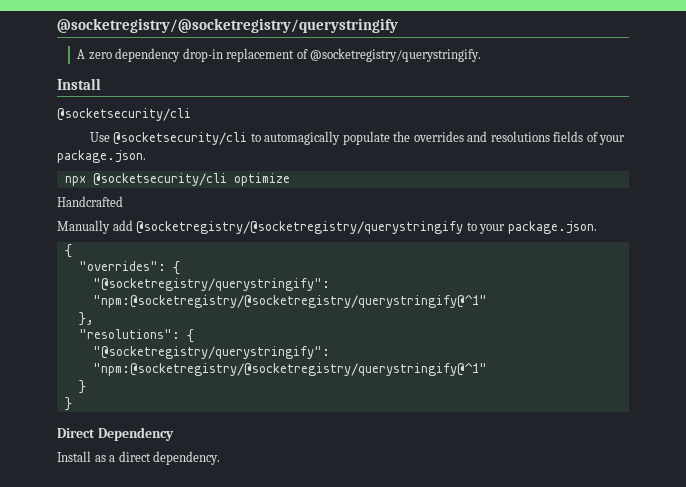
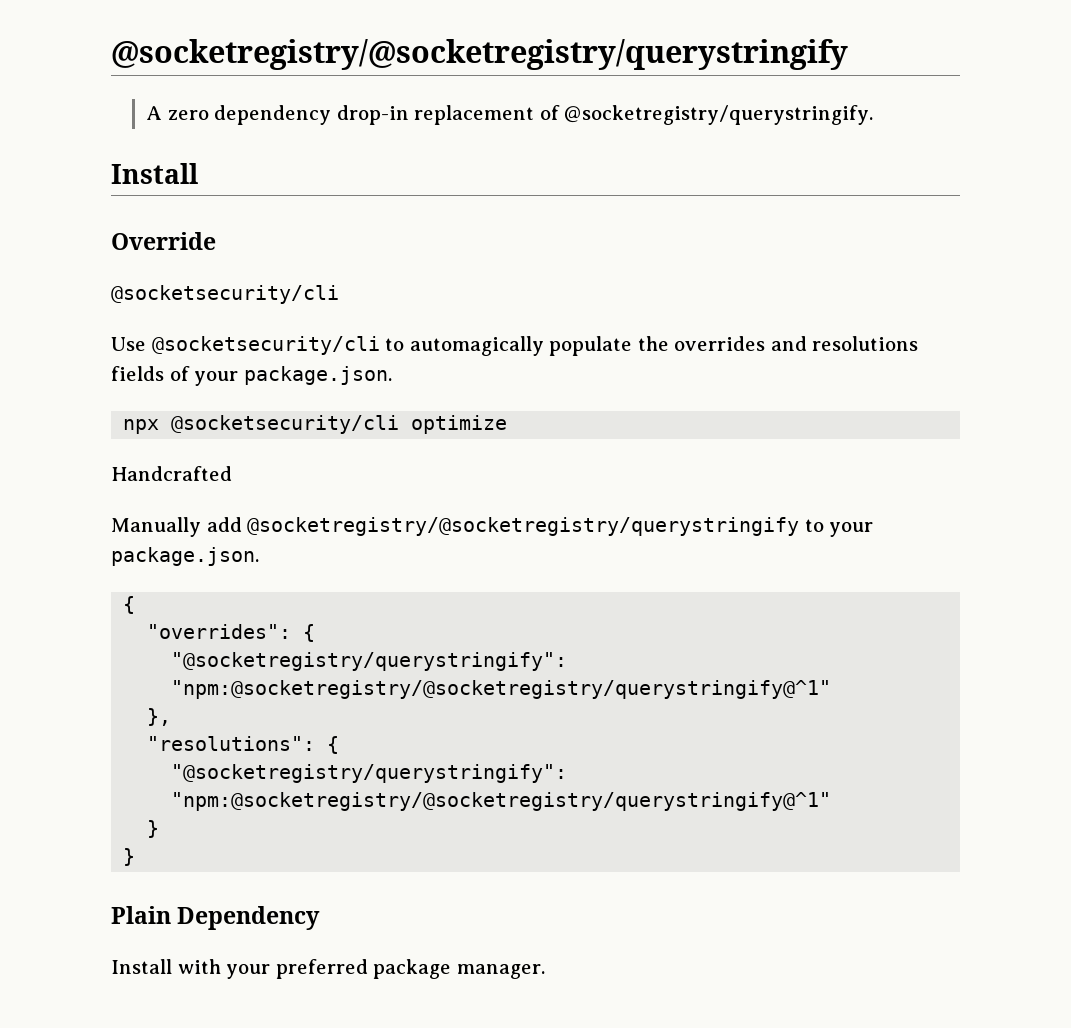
(101, 84) none -> [111,232,216,250] // Override
[57,428,95,438] Direct -> [111,906,171,924] Plain
[94,451,221,465] as a direct dependency. -> [177,959,545,979] with your preferred package manager.

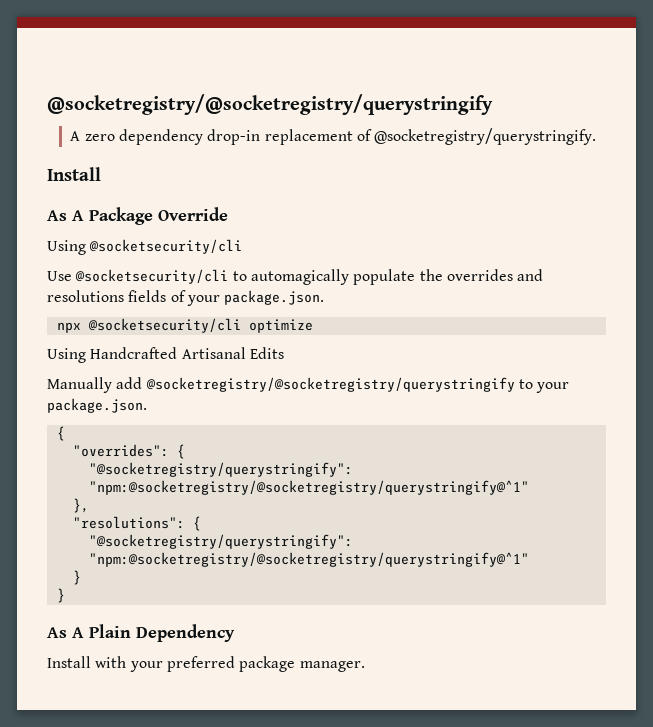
(198, 173) none -> [47,207,153,225] As A Package
(216, 241) none -> [47,240,86,255] Using
(508, 424) none -> [47,348,86,363] Using
(232, 473) none -> [181,347,284,359] Artisanal Edits
(136, 857) none -> [47,627,84,638] As A

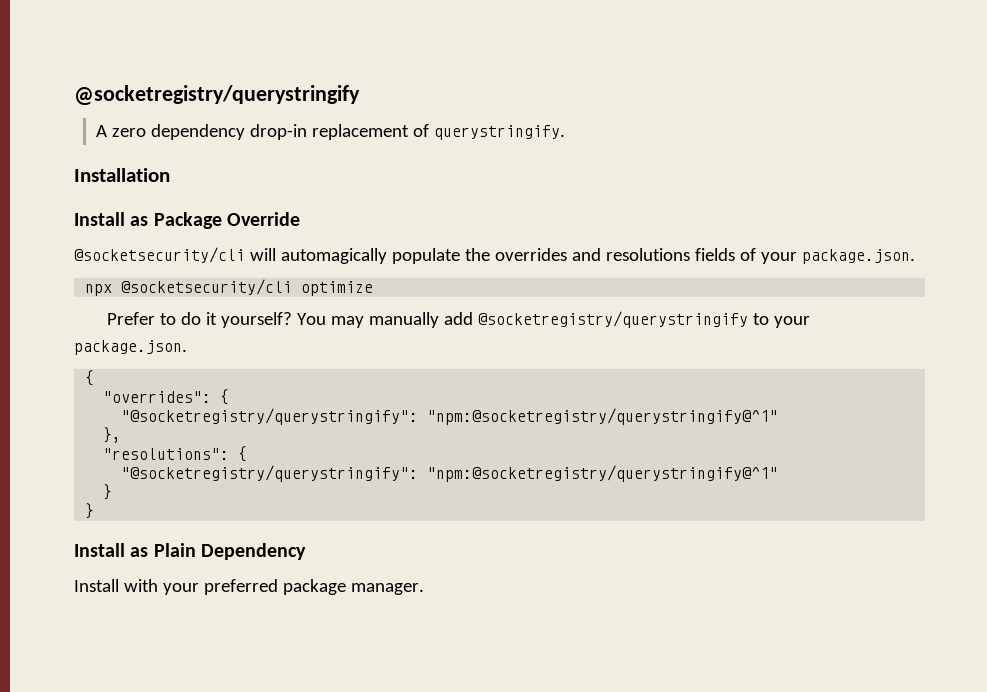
[47,94,493,115] @socketregistry/@socketregistry/querystringify -> [74,85,360,106] @socketregistry/querystringify
[374,128,597,145] [47,167,101,181] [47,210,84,221] @socketregistry/querystringify. // Install // As A -> [434,125,566,140] [74,168,170,182] [74,212,149,226] querystringify. // Installation // Install as
[47,239,243,255] [47,269,247,284] Using @socketsecurity/cli // Use @socketsecurity/cli to -> [74,247,276,263] @socketsecurity/cli will
[47,347,284,363] [47,377,515,393] Using Handcrafted Artisanal Edits // Manually add @socketregistry/@socketregistry/querystringify -> [107,311,749,328] Prefer to do it yourself? You may manually add @socketregistry/querystringify
[88,480,529,495] "npm:@socketregistry/@socketregistry/querystringify@^1" -> [427,408,779,425] "npm:@socketregistry/querystringify@^1"
[88,552,529,567] "npm:@socketregistry/@socketregistry/querystringify@^1" -> [427,465,779,482] "npm:@socketregistry/querystringify@^1"
[47,627,84,638] As A -> [74,543,149,557] Install as

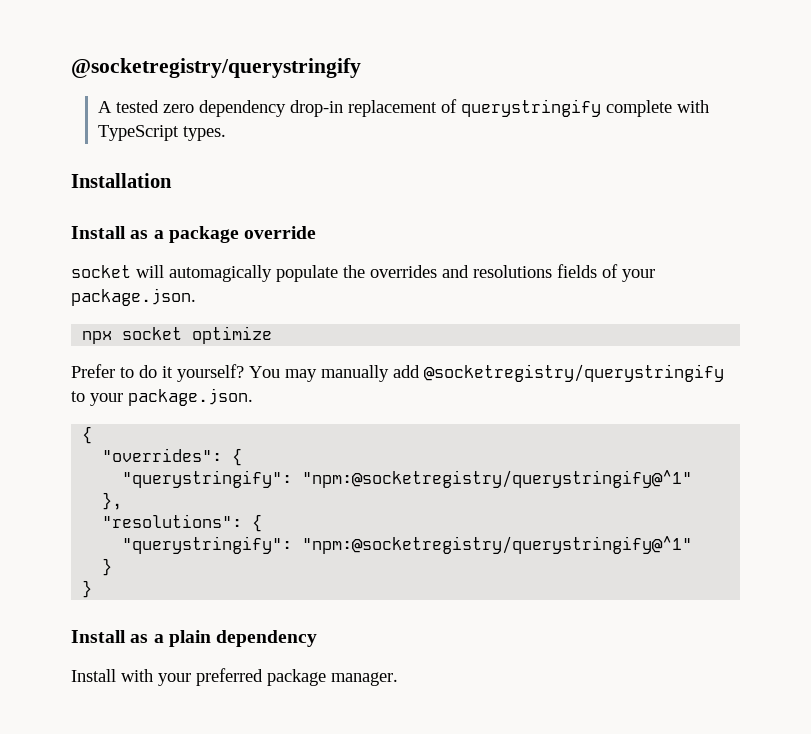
(108, 131) none -> [116,100,160,113] tested
[434,125,566,140] querystringify. -> [461,99,710,117] [98,125,227,141] querystringify complete with TypeScript types.
[153,212,300,229] [74,247,245,263] Package Override // @socketsecurity/cli -> [153,226,317,243] [71,265,131,278] a package override // socket
[121,279,293,295] @socketsecurity/cli -> [122,327,183,340] socket
[121,408,419,425] "@socketregistry/querystringify": -> [122,470,293,488] "querystringify":
[121,465,419,482] "@socketregistry/querystringify": -> [122,536,293,554] "querystringify":
[153,543,306,560] Plain Dependency -> [153,630,318,647] a plain dependency

